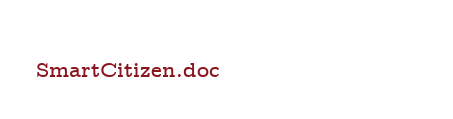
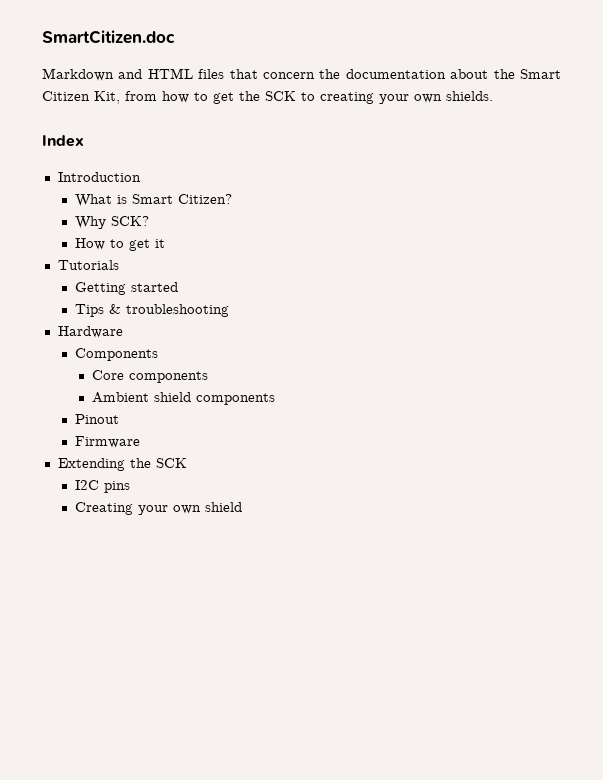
(220, 70) none -> [42,68,561,81] [42,91,493,104] [42,135,84,147] [57,172,141,182] [74,194,232,207] [74,216,149,229] [74,238,165,251] [57,260,119,270] [74,282,178,295] [74,304,229,317] [57,326,123,338] [74,348,158,361] [91,370,208,383] [91,392,275,405] [74,414,119,424] [74,436,140,448] [57,458,187,471] [74,480,130,493] [74,502,242,515] // Markdown and HTML files that concern the documentation about the Smart Citizen Kit, from how to get the SCK to creating your own shields. // Index // Introduction // What is Smart Citizen? // Why SCK? // How to get it // Tutorials // Getting started // Tips & troubleshooting // Hardware // Components // Core components // Ambient shield components // Pinout // Firmware // Extending the SCK // I2C pins // Creating your own shield

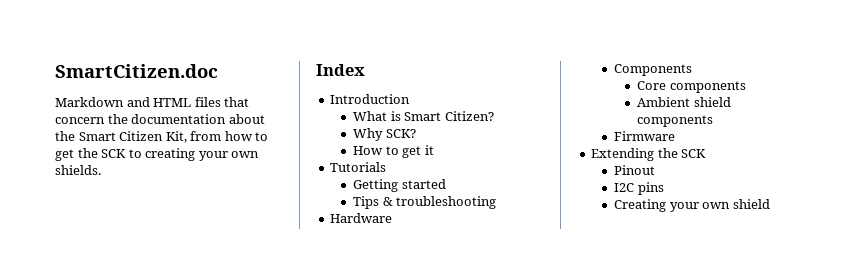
[74,414,119,424] // Pinout -> (714, 121) none
(187, 463) none -> [614,165,656,175] // Pinout

